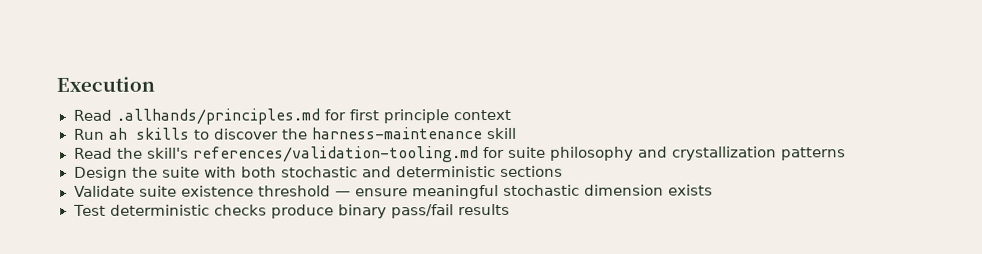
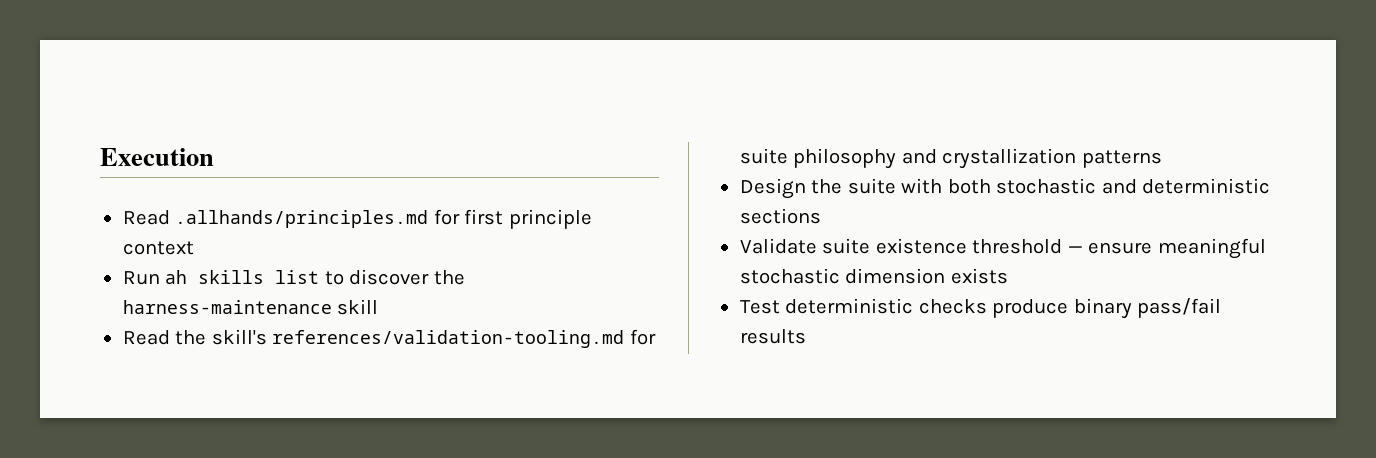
(190, 133) none -> [275,270,320,284] list

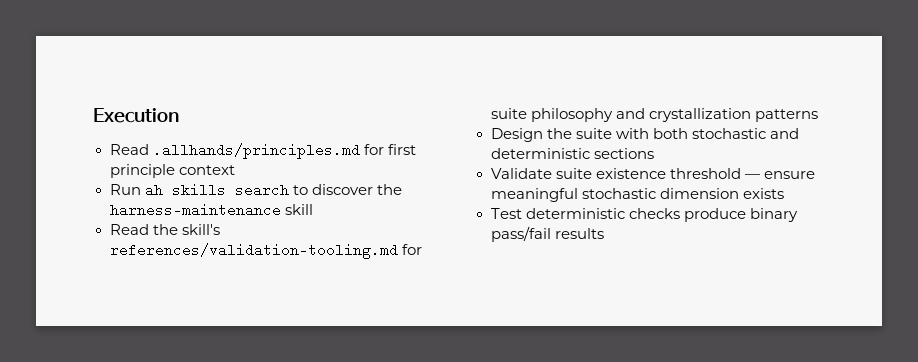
[275,270,320,284] list -> [234,183,289,197] search

